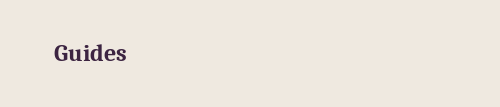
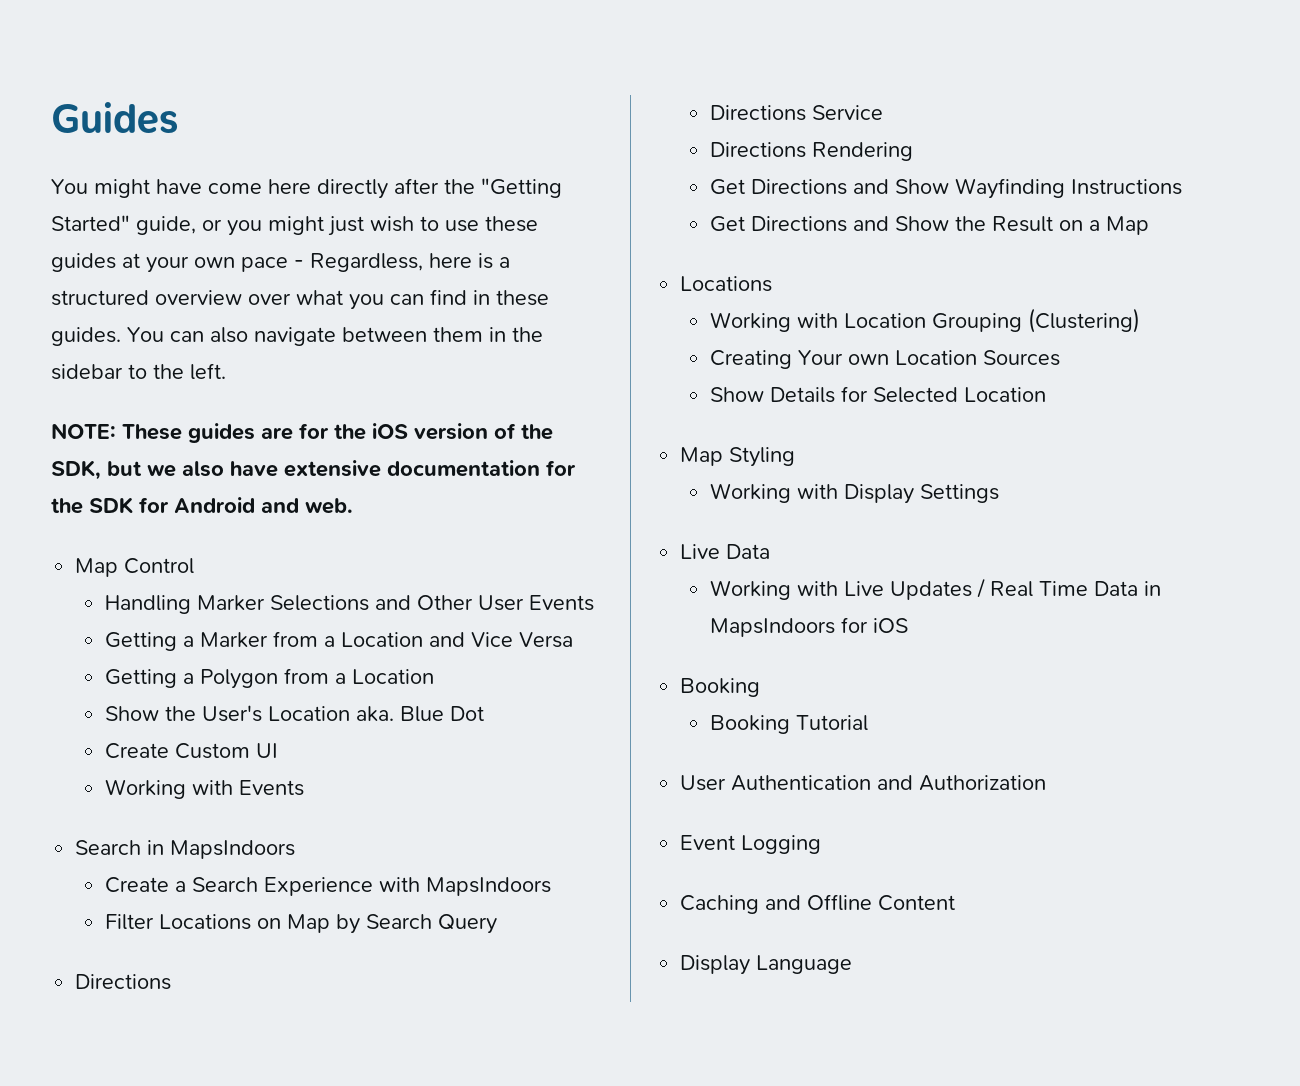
(127, 52) none -> [51,178,562,199] [51,215,538,236] [51,253,510,273] [51,289,549,310] [51,327,543,346] [51,363,226,380] [51,423,553,443] [51,460,576,480] [51,497,353,514] [75,558,195,577] [105,595,595,614] [105,631,574,651] [105,668,435,689] [105,705,485,722] [105,743,279,759] [105,779,305,799] [75,840,296,859] [105,877,552,896] [105,914,498,934] [75,974,172,990] [710,105,884,121] [710,142,914,161] [710,178,1183,199] [710,216,1150,235] [680,276,773,292] [710,308,1141,333] [710,350,1061,369] [710,386,1047,403] [680,447,796,467] [710,483,1000,504] [680,544,771,559] [710,578,1162,600] [710,617,909,637] [680,678,761,697] [710,715,869,734] [680,775,1047,791] [680,835,822,854] [680,894,956,914] [680,955,853,975] // You might have come here directly after the "Getting Started" guide, or you might just wish to use these guides at your own pace - Regardless, here is a structured overview over what you can find in these guides. You can also navigate between them in the sidebar to the left. // NOTE: These guides are for the iOS version of the SDK, but we also have extensive documentation for the SDK for Android and web. // Map Control // Handling Marker Selections and Other User Events // Getting a Marker from a Location and Vice Versa // Getting a Polygon from a Location // Show the User's Location aka. Blue Dot // Create Custom UI // Working with Events // Search in MapsIndoors // Create a Search Experience with MapsIndoors // Filter Locations on Map by Search Query // Directions // Directions Service // Directions Rendering // Get Directions and Show Wayfinding Instructions // Get Directions and Show the Result on a Map // Locations // Working with Location Grouping (Clustering) // Creating Your own Location Sources // Show Details for Selected Location // Map Styling // Working with Display Settings // Live Data // Working with Live Updates / Real Time Data in MapsIndoors for iOS // Booking // Booking Tutorial // User Authentication and Authorization // Event Logging // Caching and Offline Content // Display Language

